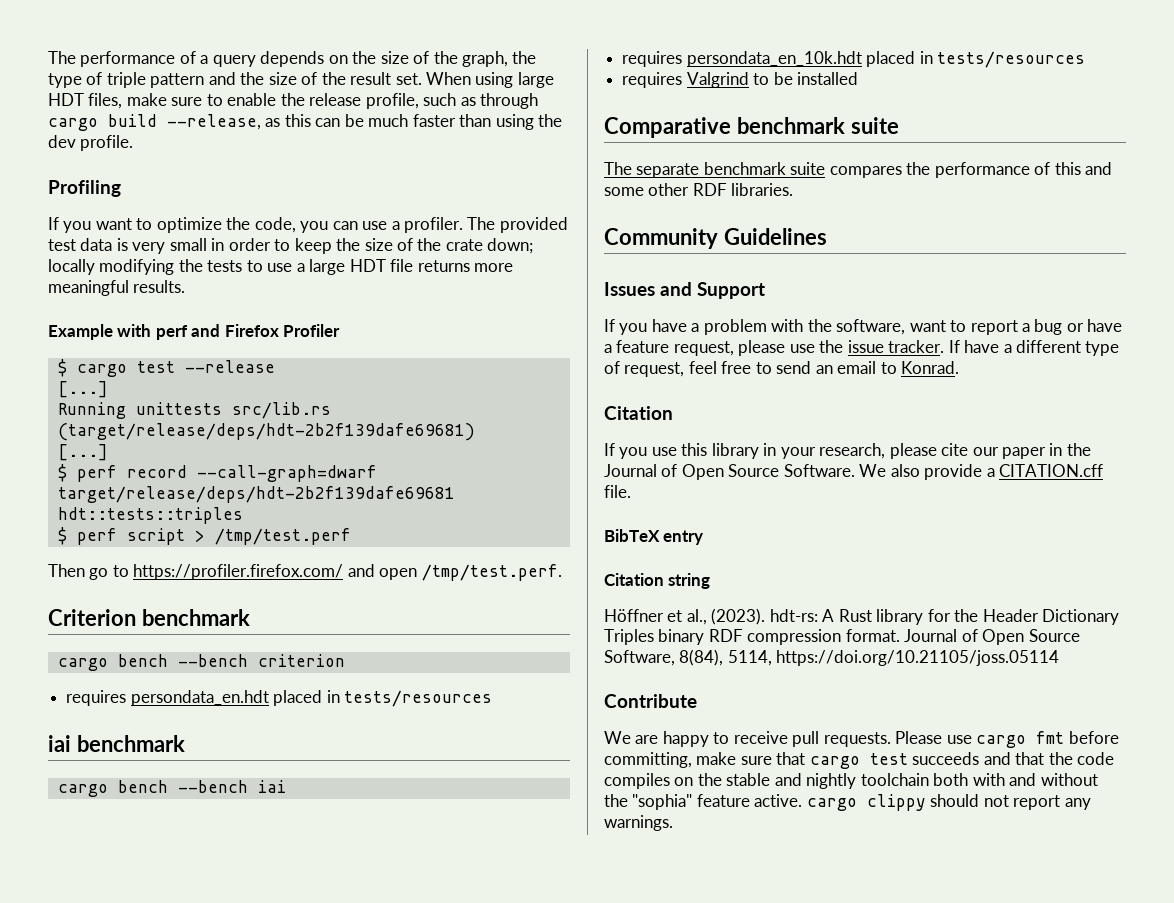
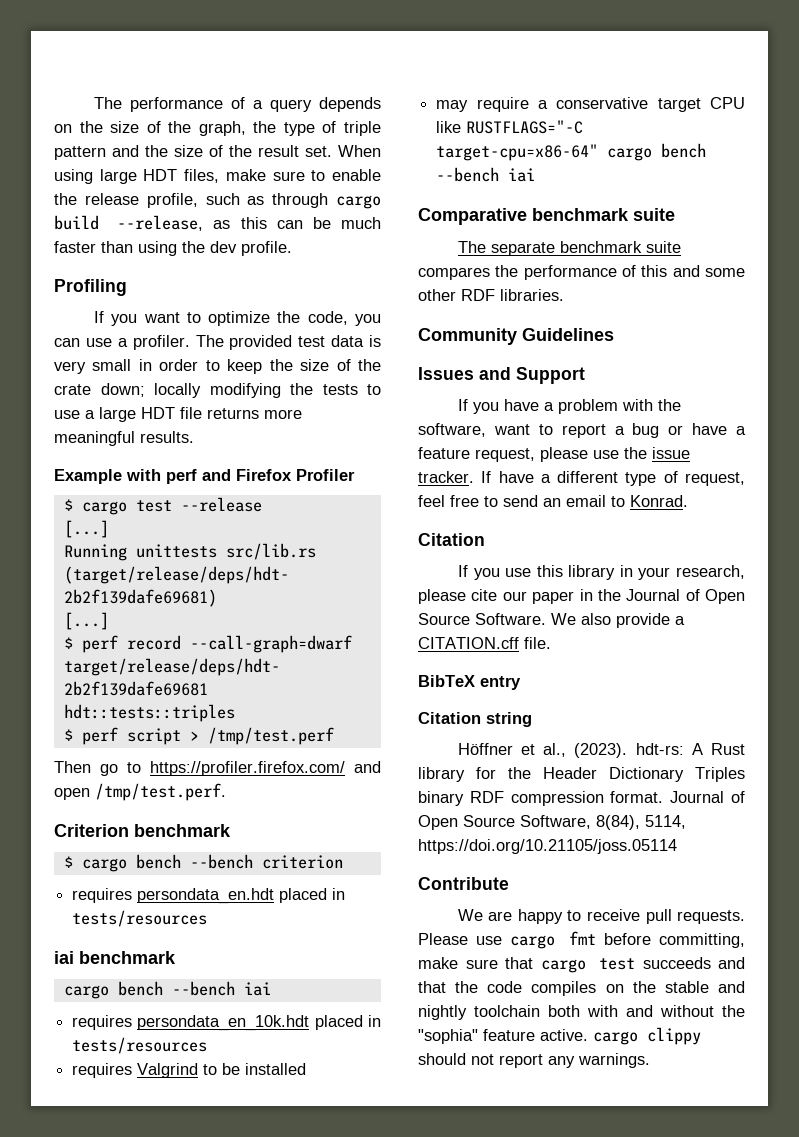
(250, 617) none -> [63,856,73,868] $
(858, 78) none -> [436,97,745,112] [436,120,584,134] [436,143,707,161] [436,167,536,182] // may require a conservative target CPU like RUSTFLAGS="-C target-cpu=x86-64" cargo bench --bench iai

